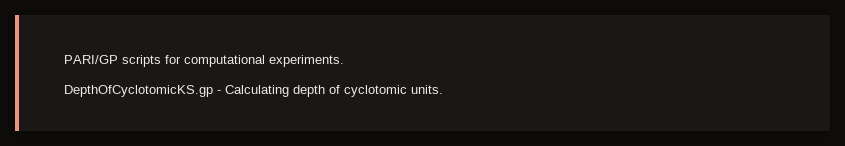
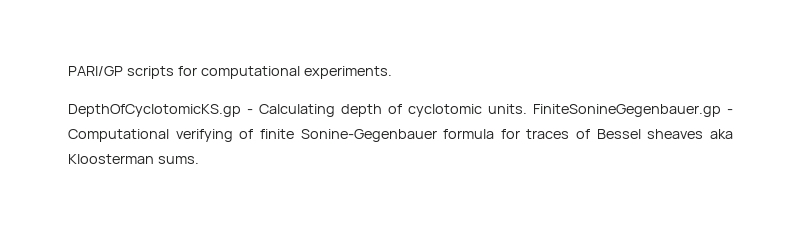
(443, 89) none -> [533,104,733,117] [68,129,733,142] [68,154,199,164] FiniteSonineGegenbauer.gp - Computational verifying of finite Sonine-Gegenbauer formula for traces of Bessel sheaves aka Kloosterman sums.

